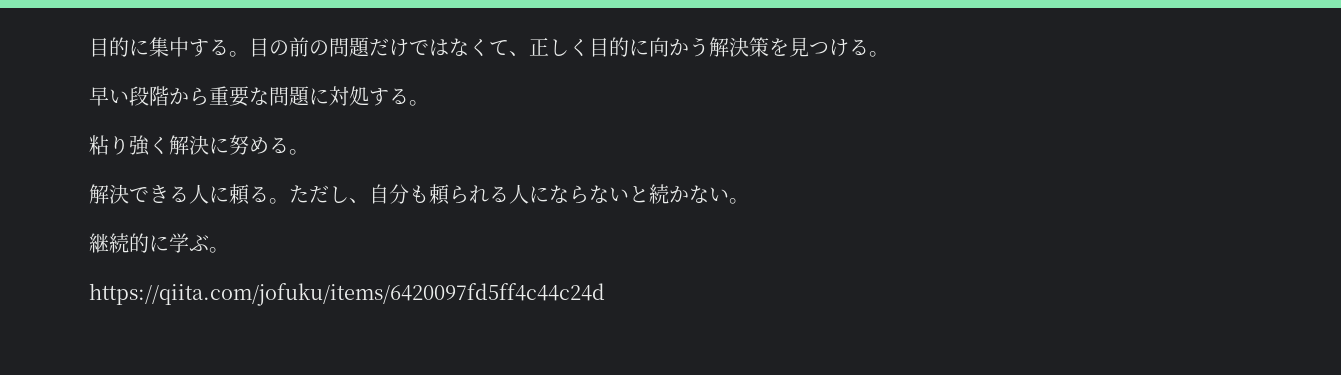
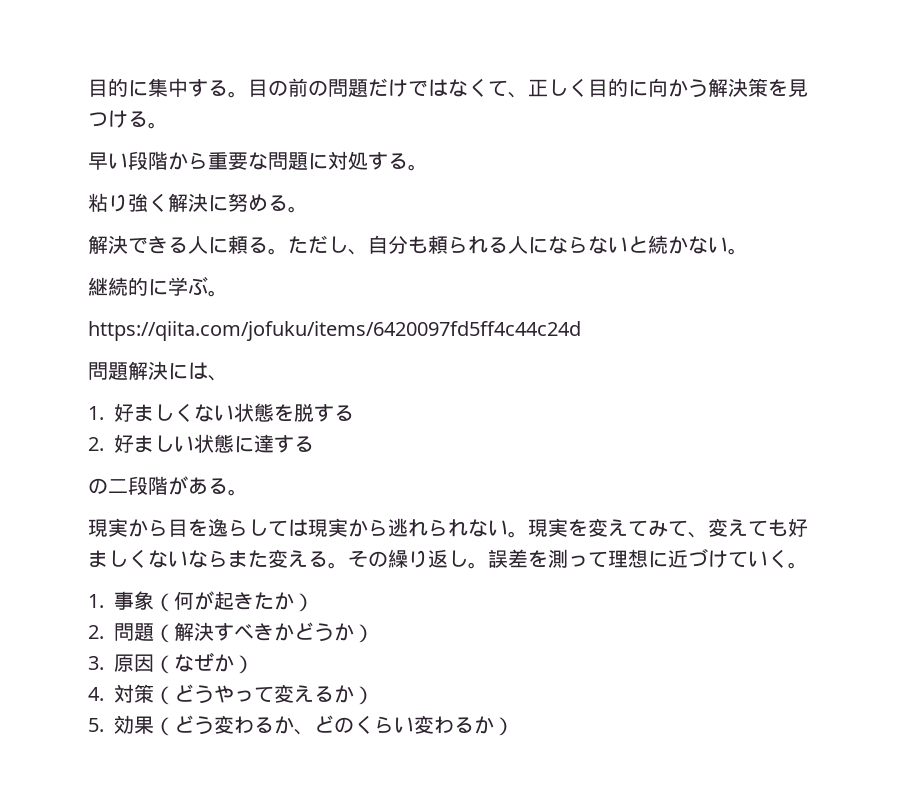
(605, 294) none -> [88,361,228,381] [88,403,354,422] [88,434,314,453] [88,476,248,496] [88,518,808,538] [88,548,808,569] [88,591,314,612] [88,622,374,643] [88,652,254,674] [88,684,374,705] [88,715,514,736] // 問題解決には、 // 1.好ましくない状態を脱する // 2.好ましい状態に達する // の二段階がある。 // 現実から目を逸らしては現実から逃れられない。現実を変えてみて、変えても好ましくないならまた変える。その繰り返し。誤差を測って理想に近づけていく。 // 1.事象（何が起きたか） // 2.問題（解決すべきかどうか） // 3.原因（なぜか） // 4.対策（どうやって変えるか） // 5.効果（どう変わるか、どのくらい変わるか）

